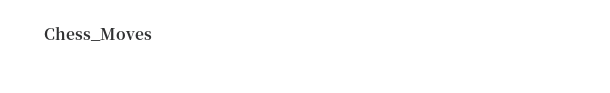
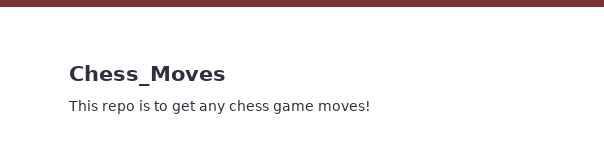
(152, 33) none -> [68,100,371,114] // This repo is to get any chess game moves!

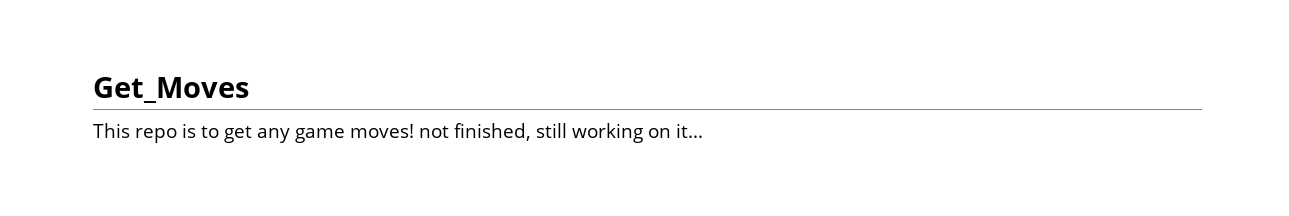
[69,65,226,86] Chess_Moves -> [93,77,249,103] Get_Moves
[229,100,269,111] chess -> (290, 135) none
(371, 106) none -> [419,123,703,143] not finished, still working on it...

